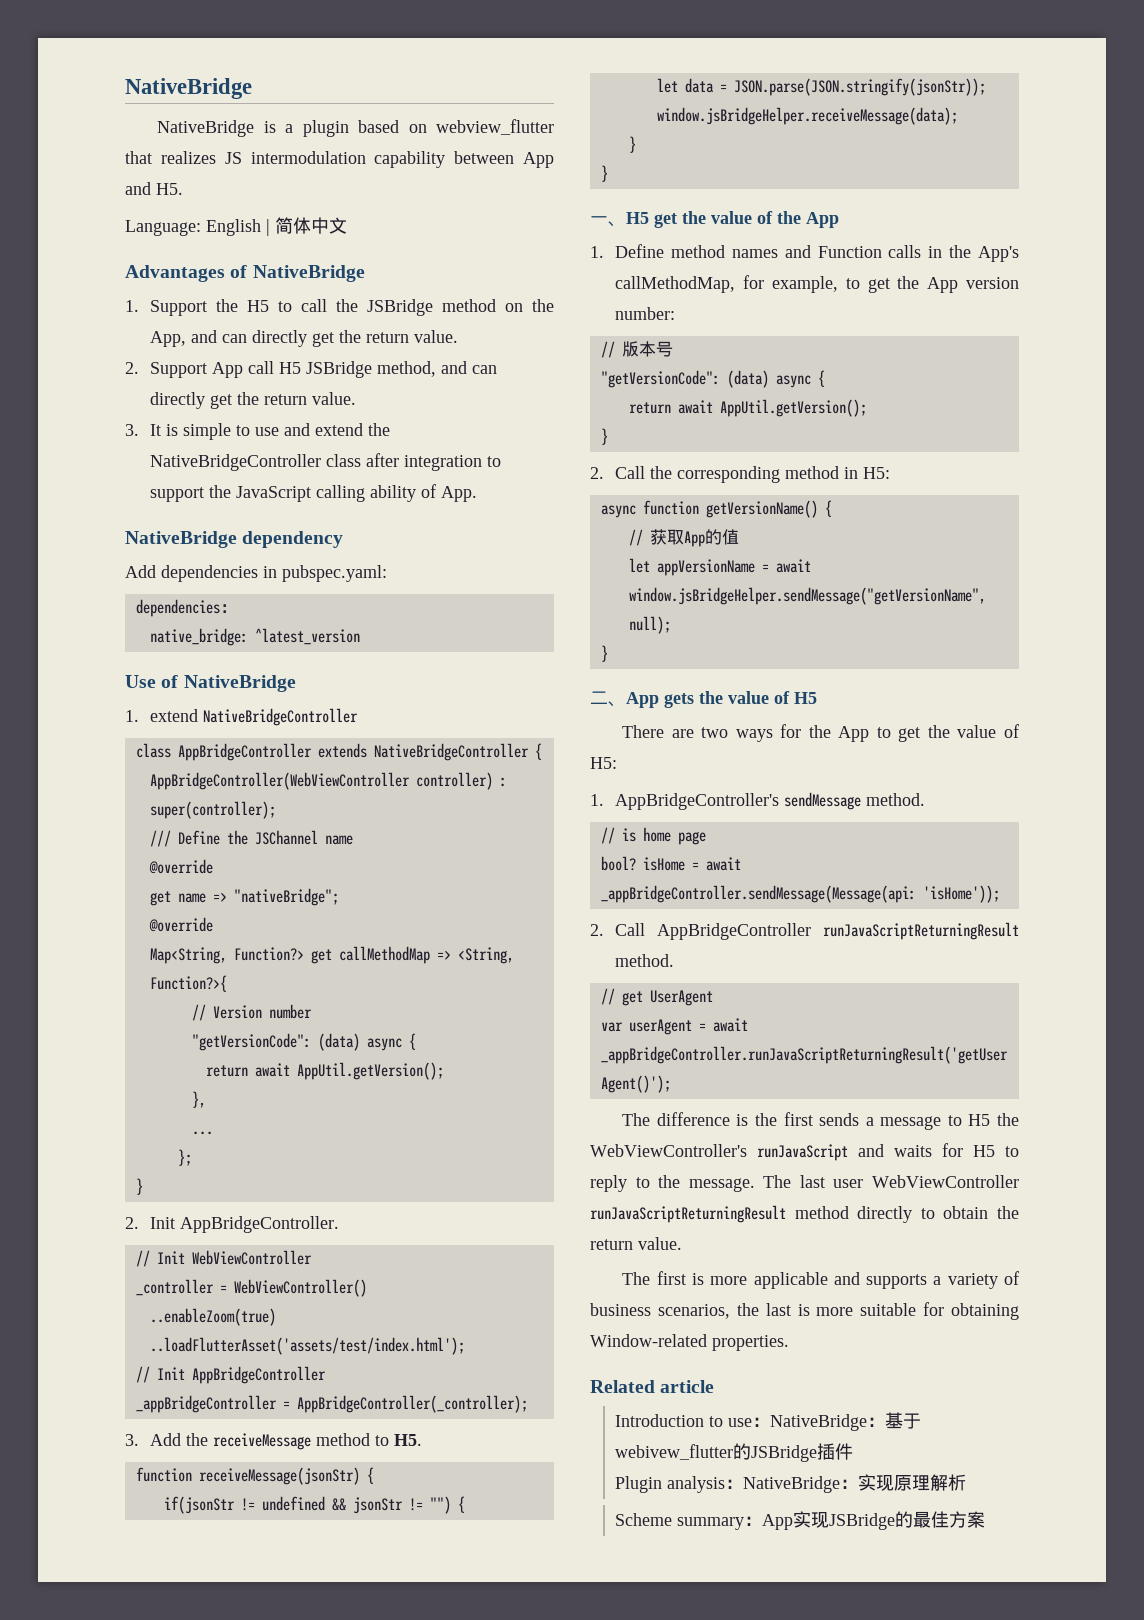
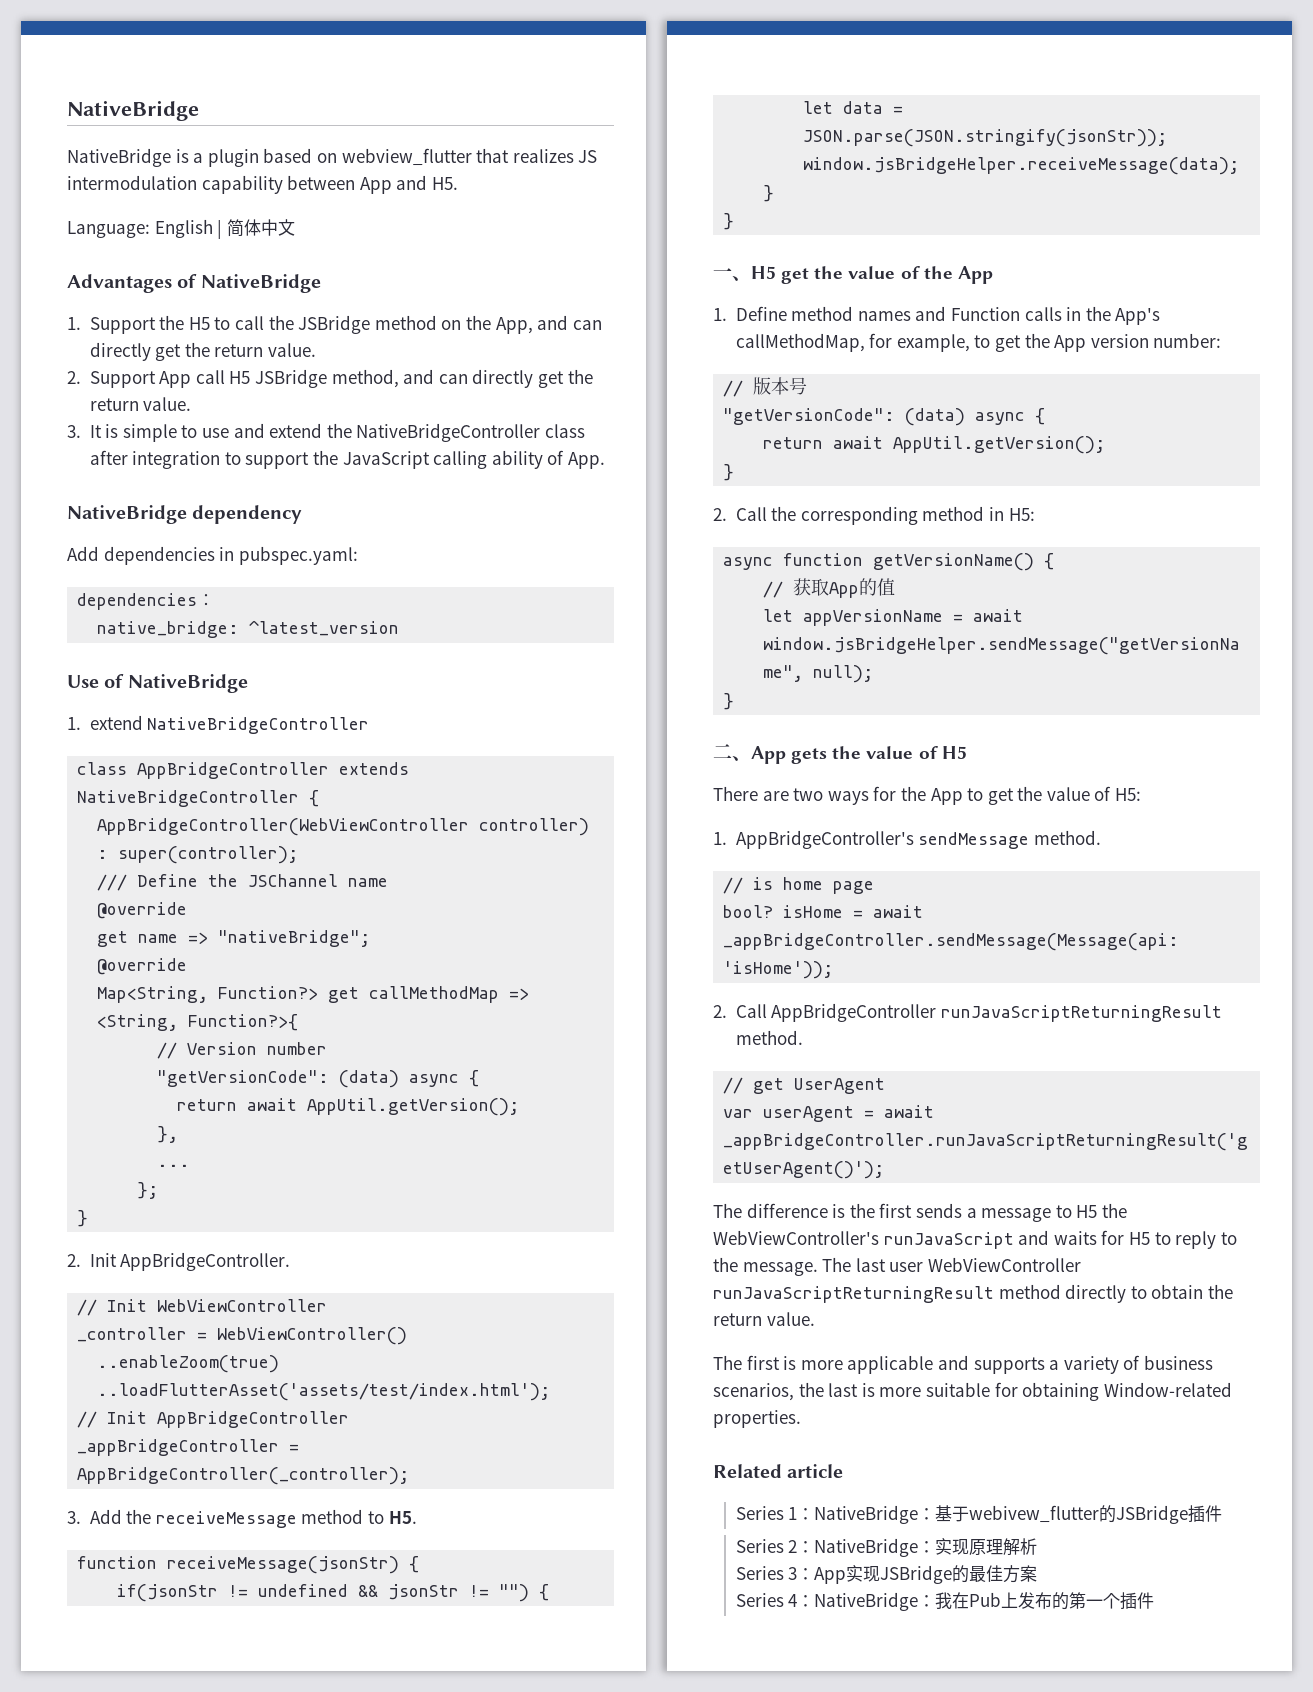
[615,1414,753,1427] Introduction to use -> [735,1506,798,1520] Series 1
[615,1476,726,1493] Plugin analysis -> [735,1539,798,1553] Series 2
[615,1513,745,1530] Scheme summary -> [735,1566,798,1580] Series 3
(986, 1519) none -> [735,1592,1155,1611] // Series 4：NativeBridge：我在Pub上发布的第一个插件

